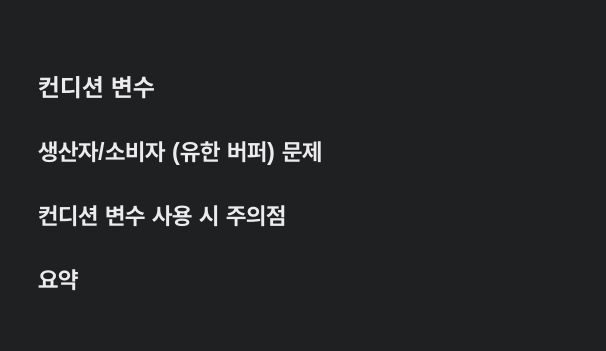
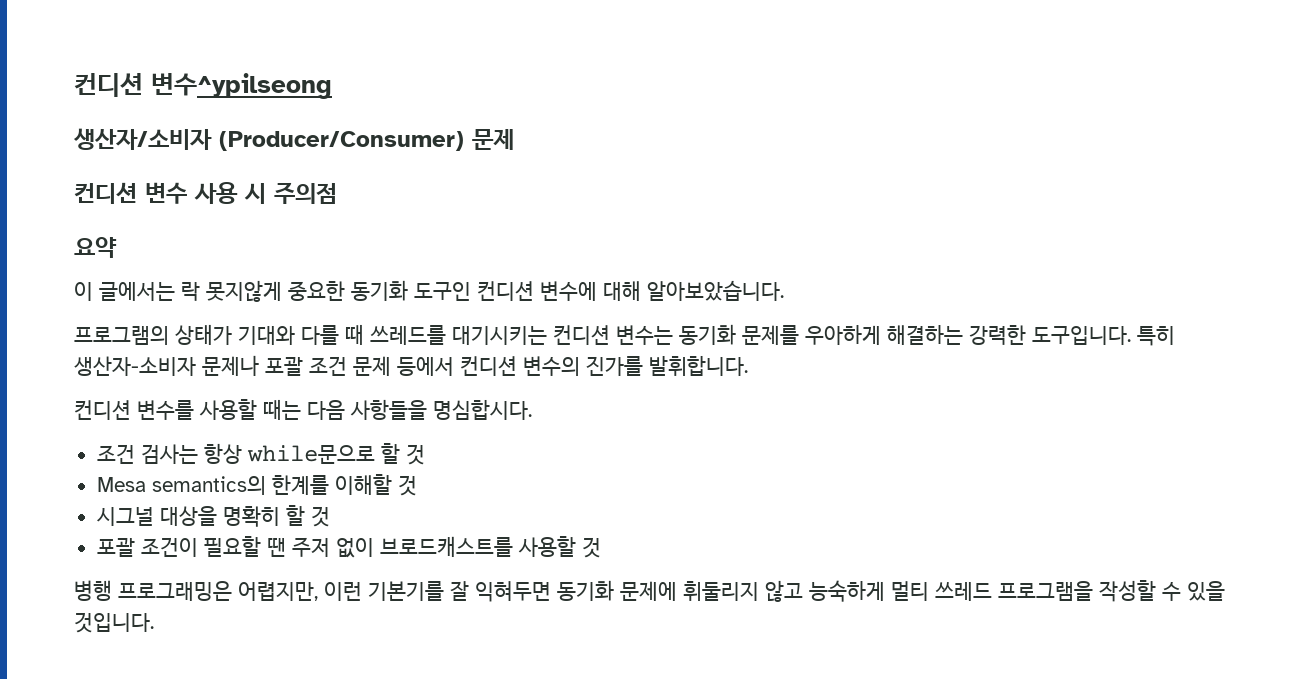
[38,76,155,99] 컨디션 변수 -> [74,73,332,99] 컨디션 변수^ypilseong
[172,141,275,165] (유한 버퍼) -> [219,131,464,151] (Producer/Consumer)
(78, 280) none -> [74,280,784,302] [74,324,1175,346] [74,355,748,376] [74,399,532,420] [96,443,425,465] [96,474,417,496] [96,505,330,527] [96,536,601,558] [74,580,1225,602] [74,612,154,633] // 이 글에서는 락 못지않게 중요한 동기화 도구인 컨디션 변수에 대해 알아보았습니다. // 프로그램의 상태가 기대와 다를 때 쓰레드를 대기시키는 컨디션 변수는 동기화 문제를 우아하게 해결하는 강력한 도구입니다. 특히 생산자-소비자 문제나 포괄 조건 문제 등에서 컨디션 변수의 진가를 발휘합니다. // 컨디션 변수를 사용할 때는 다음 사항들을 명심합시다. // 조건 검사는 항상 while문으로 할 것 // Mesa semantics의 한계를 이해할 것 // 시그널 대상을 명확히 할 것 // 포괄 조건이 필요할 땐 주저 없이 브로드캐스트를 사용할 것 // 병행 프로그래밍은 어렵지만, 이런 기본기를 잘 익혀두면 동기화 문제에 휘둘리지 않고 능숙하게 멀티 쓰레드 프로그램을 작성할 수 있을 것입니다.

